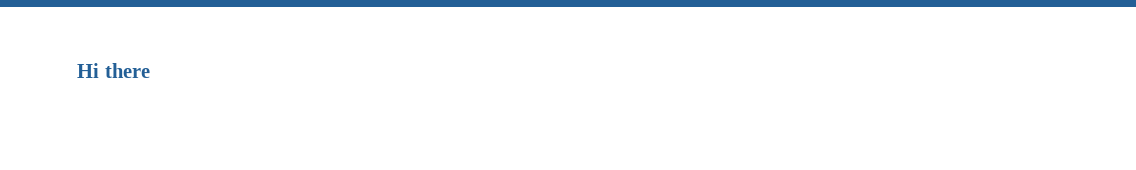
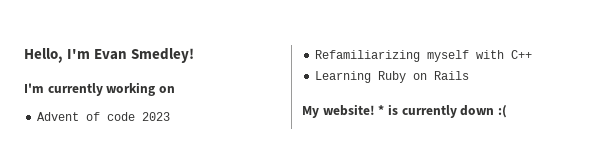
[77,63,150,78] Hi there -> [24,48,195,63] [24,82,175,96] [37,112,171,121] [315,50,533,62] [315,71,470,83] [302,104,507,118] Hello, I'm Evan Smedley! // I'm currently working on // Advent of code 2023 // Refamiliarizing myself with C++ // Learning Ruby on Rails // My website! * is currently down :(

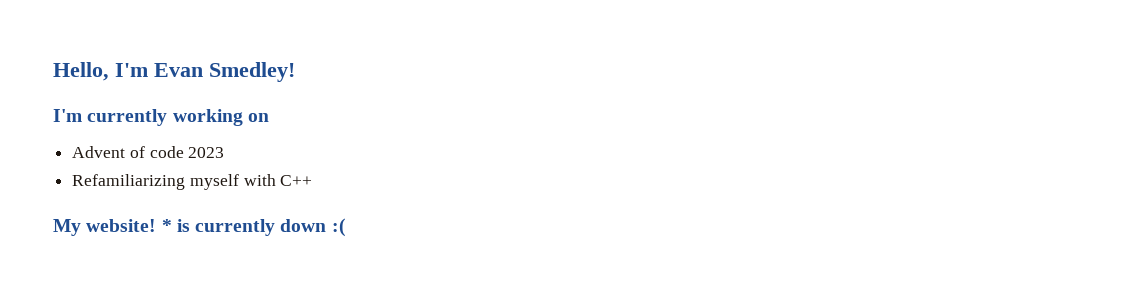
[315,71,470,83] // Learning Ruby on Rails -> (313, 180) none

